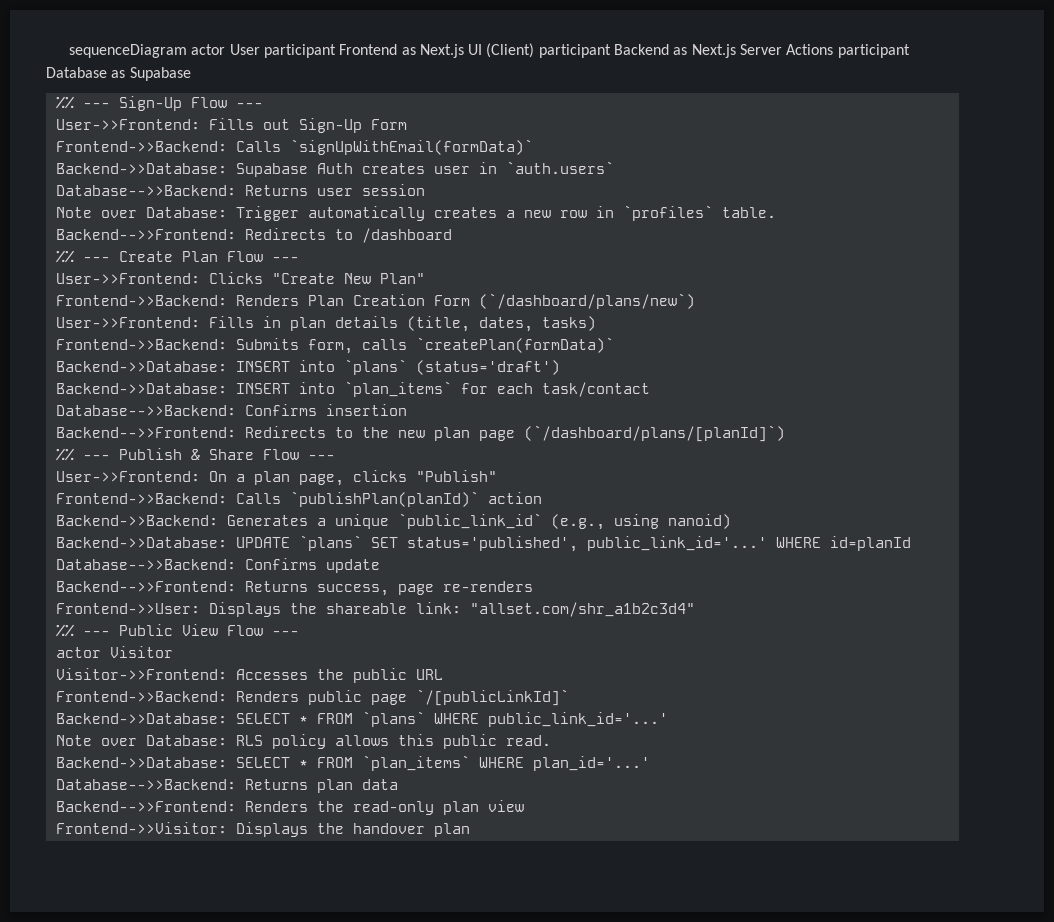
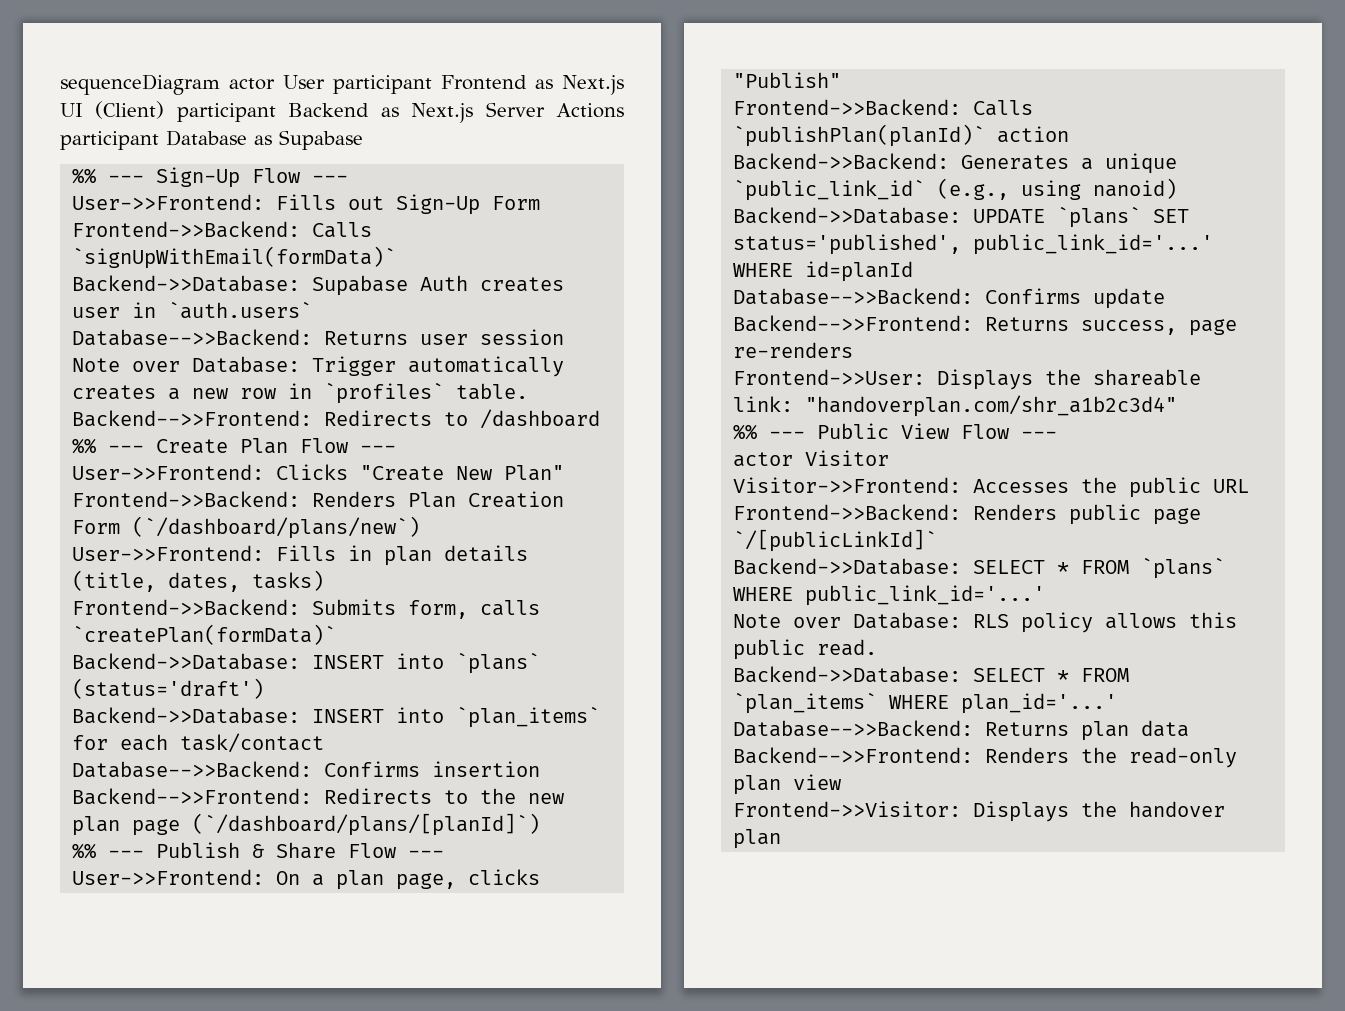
[469,602,695,617] "allset.com/shr_a1b2c3d4" -> [805,395,1178,417] "handoverplan.com/shr_a1b2c3d4"

